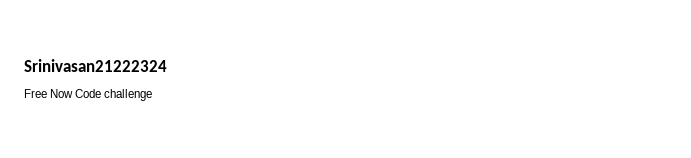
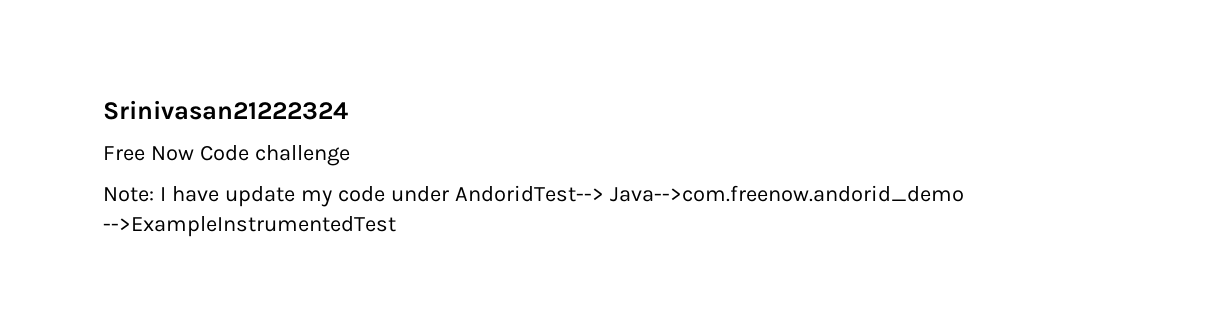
(153, 95) none -> [103,185,964,207] [103,216,396,237] // Note: I have update my code under AndoridTest--> Java-->com.freenow.andorid_demo -->ExampleInstrumentedTest

